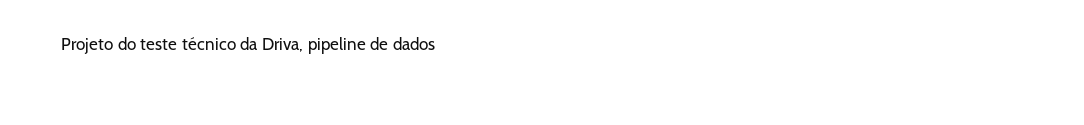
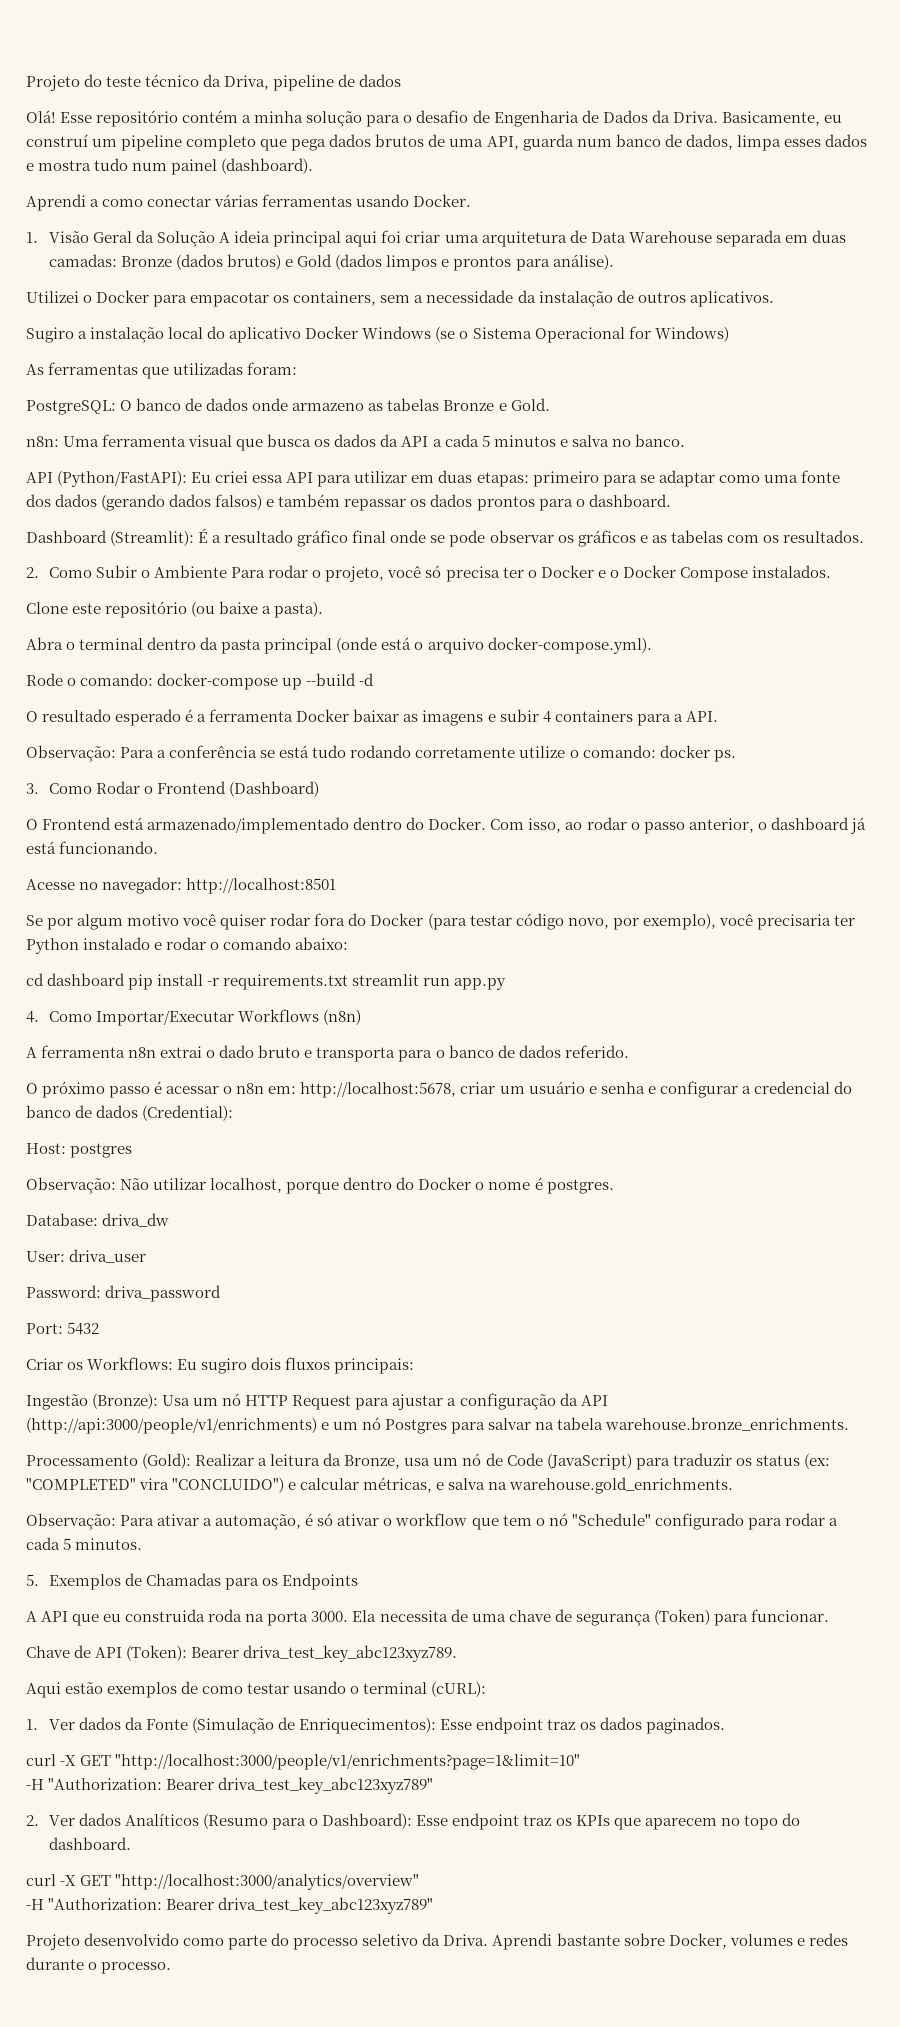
(435, 43) none -> [26,110,842,127] [26,134,867,151] [26,158,314,175] [26,194,472,211] [26,230,846,247] [49,254,614,271] [26,290,774,307] [26,326,729,343] [26,362,298,379] [26,398,550,415] [26,434,685,451] [26,470,840,487] [26,494,671,511] [26,528,864,547] [26,565,831,582] [26,601,324,618] [26,637,652,654] [26,673,375,690] [26,709,718,726] [26,745,736,762] [26,781,320,797] [26,817,866,834] [26,841,159,854] [26,877,337,894] [26,913,855,930] [26,937,349,954] [26,973,507,990] [26,1009,362,1026] [26,1045,629,1062] [26,1081,852,1098] [26,1105,234,1121] [26,1143,133,1158] [26,1177,614,1194] [26,1213,170,1227] [26,1249,147,1263] [26,1285,222,1302] [26,1322,100,1335] [26,1357,415,1374] [26,1393,608,1410] [26,1417,850,1434] [26,1453,830,1470] [26,1477,734,1494] [26,1513,838,1530] [26,1537,143,1550] [26,1573,359,1590] [26,1609,829,1626] [26,1645,458,1662] [26,1681,487,1698] [26,1717,725,1734] [26,1754,581,1770] [26,1777,434,1794] [26,1813,800,1830] [49,1837,132,1850] [26,1874,420,1890] [26,1897,434,1914] [26,1933,848,1950] [26,1957,172,1974] // Olá! Esse repositório contém a minha solução para o desafio de Engenharia de Dados da Driva. Basicamente, eu construí um pipeline completo que pega dados brutos de uma API, guarda num banco de dados, limpa esses dados e mostra tudo num painel (dashboard). // Aprendi a como conectar várias ferramentas usando Docker. // 1. Visão Geral da Solução A ideia principal aqui foi criar uma arquitetura de Data Warehouse separada em duas camadas: Bronze (dados brutos) e Gold (dados limpos e prontos para análise). // Utilizei o Docker para empacotar os containers, sem a necessidade da instalação de outros aplicativos. // Sugiro a instalação local do aplicativo Docker Windows (se o Sistema Operacional for Windows) // As ferramentas que utilizadas foram: // PostgreSQL: O banco de dados onde armazeno as tabelas Bronze e Gold. // n8n: Uma ferramenta visual que busca os dados da API a cada 5 minutos e salva no banco. // API (Python/FastAPI): Eu criei essa API para utilizar em duas etapas: primeiro para se adaptar como uma fonte dos dados (gerando dados falsos) e também repassar os dados prontos para o dashboard. // Dashboard (Streamlit): É a resultado gráfico final onde se pode observar os gráficos e as tabelas com os resultados. // 2. Como Subir o Ambiente Para rodar o projeto, você só precisa ter o Docker e o Docker Compose instalados. // Clone este repositório (ou baixe a pasta). // Abra o terminal dentro da pasta principal (onde está o arquivo docker-compose.yml). // Rode o comando: docker-compose up --build -d // O resultado esperado é a ferramenta Docker baixar as imagens e subir 4 containers para a API. // Observação: Para a conferência se está tudo rodando corretamente utilize o comando: docker ps. // 3. Como Rodar o Frontend (Dashboard) // O Frontend está armazenado/implementado dentro do Docker. Com isso, ao rodar o passo anterior, o dashboard já está funcionando. // Acesse no navegador: http://localhost:8501 // Se por algum motivo você quiser rodar fora do Docker (para testar código novo, por exemplo), você precisaria ter Python instalado e rodar o comando abaixo: // cd dashboard pip install -r requirements.txt streamlit run app.py // 4. Como Importar/Executar Workflows (n8n) // A ferramenta n8n extrai o dado bruto e transporta para o banco de dados referido. // O próximo passo é acessar o n8n em: http://localhost:5678, criar um usuário e senha e configurar a credencial do banco de dados (Credential): // Host: postgres // Observação: Não utilizar localhost, porque dentro do Docker o nome é postgres. // Database: driva_dw // User: driva_user // Password: driva_password // Port: 5432 // Criar os Workflows: Eu sugiro dois fluxos principais: // Ingestão (Bronze): Usa um nó HTTP Request para ajustar a configuração da API (http://api:3000/people/v1/enrichments) e um nó Postgres para salvar na tabela warehouse.bronze_enrichments. // Processamento (Gold): Realizar a leitura da Bronze, usa um nó de Code (JavaScript) para traduzir os status (ex: "COMPLETED" vira "CONCLUIDO") e calcular métricas, e salva na warehouse.gold_enrichments. // Observação: Para ativar a automação, é só ativar o workflow que tem o nó "Schedule" configurado para rodar a cada 5 minutos. // 5. Exemplos de Chamadas para os Endpoints // A API que eu construida roda na porta 3000. Ela necessita de uma chave de segurança (Token) para funcionar. // Chave de API (Token): Bearer driva_test_key_abc123xyz789. // Aqui estão exemplos de como testar usando o terminal (cURL): // 1. Ver dados da Fonte (Simulação de Enriquecimentos): Esse endpoint traz os dados paginados. // curl -X GET "http://localhost:3000/people/v1/enrichments?page=1&limit=10" // -H "Authorization: Bearer driva_test_key_abc123xyz789" // 2. Ver dados Analíticos (Resumo para o Dashboard): Esse endpoint traz os KPIs que aparecem no topo do dashboard. // curl -X GET "http://localhost:3000/analytics/overview" // -H "Authorization: Bearer driva_test_key_abc123xyz789" // Projeto desenvolvido como parte do processo seletivo da Driva. Aprendi bastante sobre Docker, volumes e redes durante o processo.

